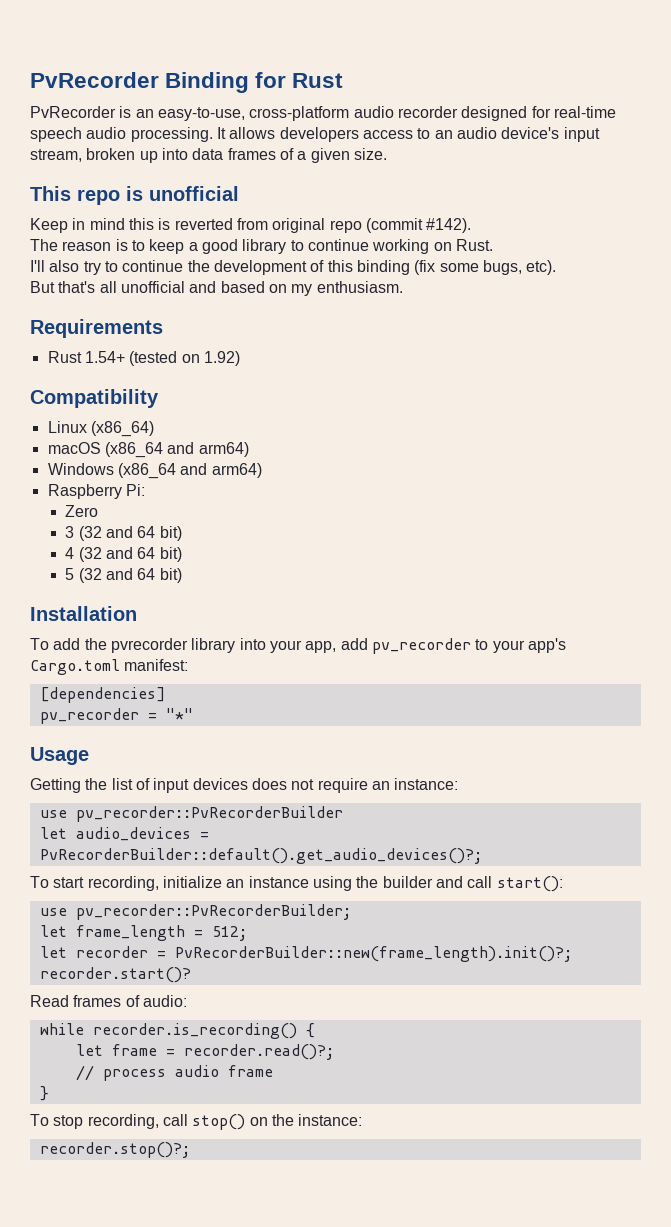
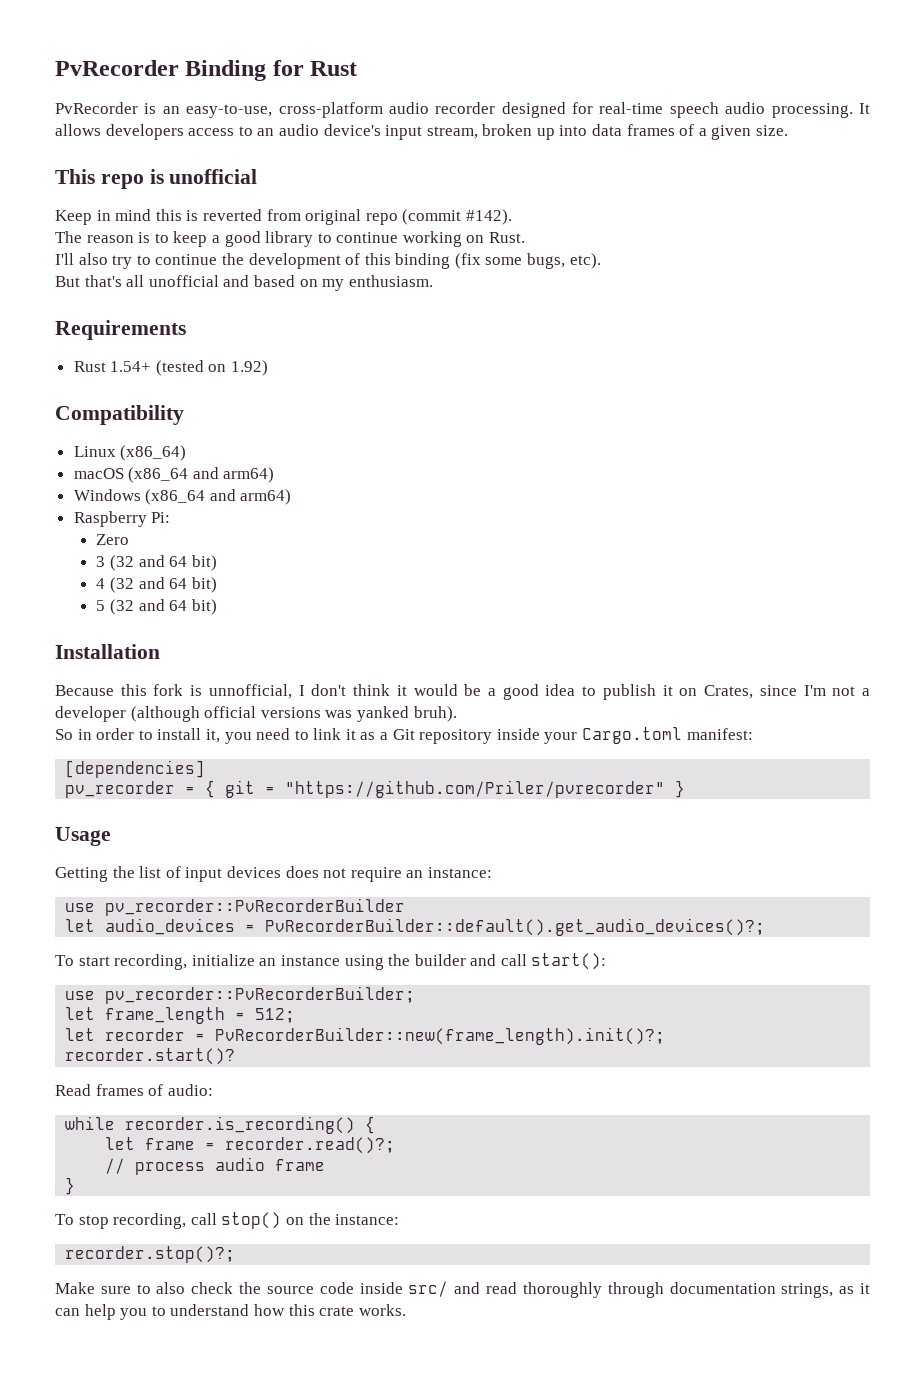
[30,638,566,654] To add the pvrecorder library into your app, add pv_recorder to your app's -> [55,684,871,700] [55,706,457,722] [55,728,578,744] Because this fork is unnofficial, I don't think it would be a good idea to publish it on Crates, since I'm not a developer (although official versions was yanked bruh). // So in order to install it, you need to link it as a Git repository inside your
[165,708,193,720] "*" -> [205,780,686,798] { git = "https://github.com/Priler/pvrecorder" }
(190, 1150) none -> [55,1281,871,1298] [55,1304,406,1320] // Make sure to also check the source code inside src/ and read thoroughly through documentation strings, as it can help you to understand how this crate works.

